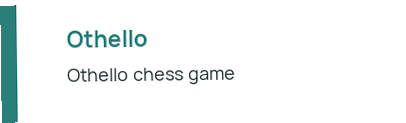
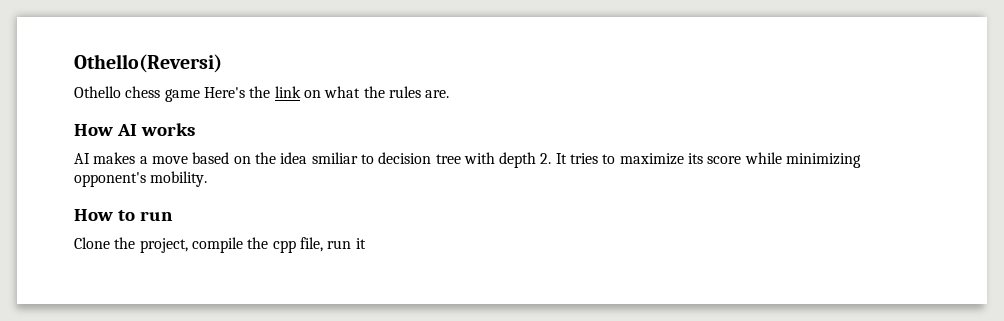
[66,29,148,48] Othello -> [74,54,222,73] Othello(Reversi)
(236, 77) none -> [203,86,450,98] [74,123,195,136] [74,152,862,168] [74,171,208,187] [74,209,173,221] [74,237,366,253] Here's the link on what the rules are. // How AI works // AI makes a move based on the idea smiliar to decision tree with depth 2. It tries to maximize its score while minimizing opponent's mobility. // How to run // Clone the project, compile the cpp file, run it

